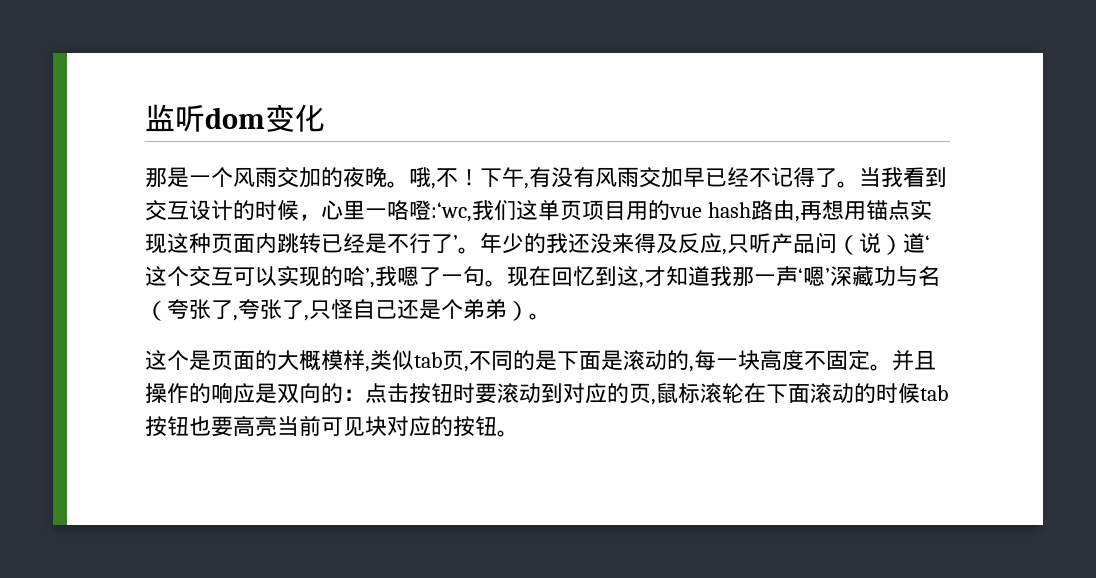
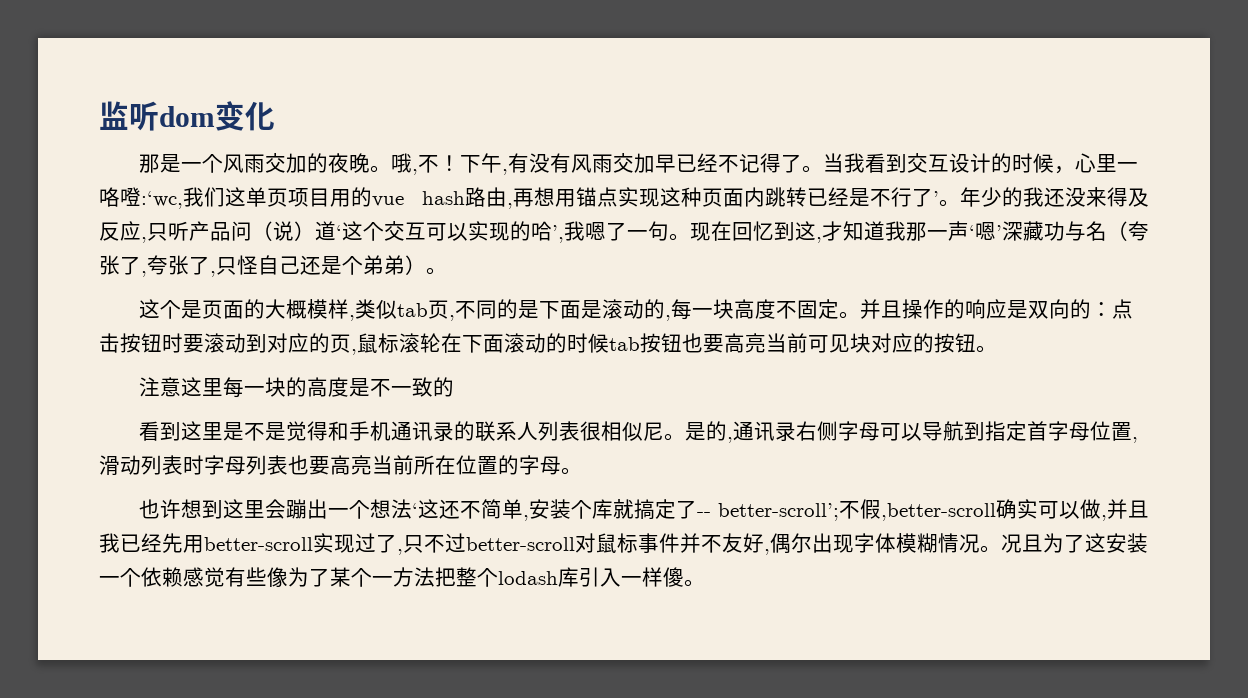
(519, 433) none -> [138,377,454,398] [138,421,1138,443] [99,455,582,475] [138,499,1149,521] [99,533,1148,555] [99,567,705,587] // 注意这里每一块的高度是不一致的 // 看到这里是不是觉得和手机通讯录的联系人列表很相似尼。是的,通讯录右侧字母可以导航到指定首字母位置,滑动列表时字母列表也要高亮当前所在位置的字母。 // 也许想到这里会蹦出一个想法‘这还不简单,安装个库就搞定了-- better-scroll’;不假,better-scroll确实可以做,并且我已经先用better-scroll实现过了,只不过better-scroll对鼠标事件并不友好,偶尔出现字体模糊情况。况且为了这安装一个依赖感觉有些像为了某个一方法把整个lodash库引入一样傻。

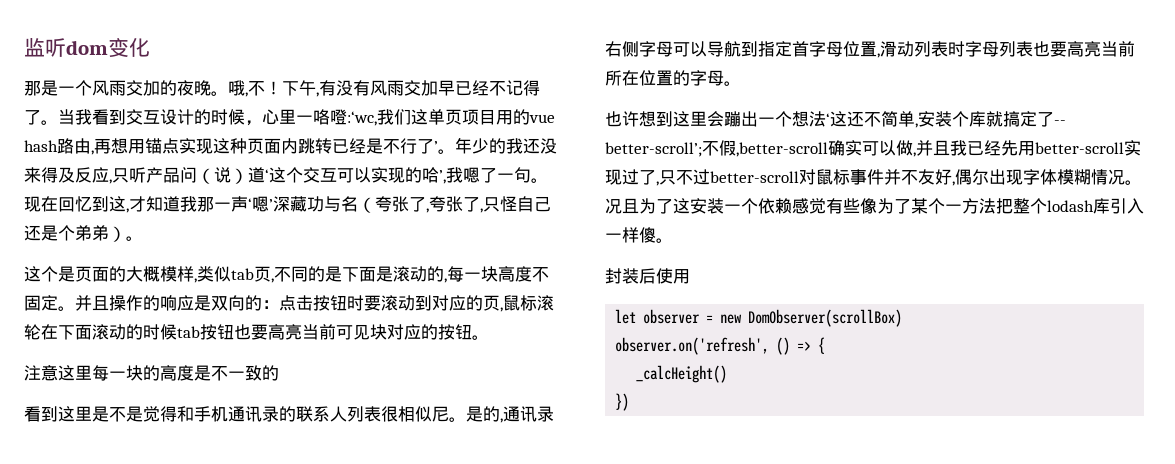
(705, 583) none -> [605,268,690,284] [615,309,903,327] [615,337,826,355] [636,365,728,383] [615,393,630,411] // 封装后使用 // let observer = new DomObserver(scrollBox) // observer.on('refresh', () => { // _calcHeight() // })

